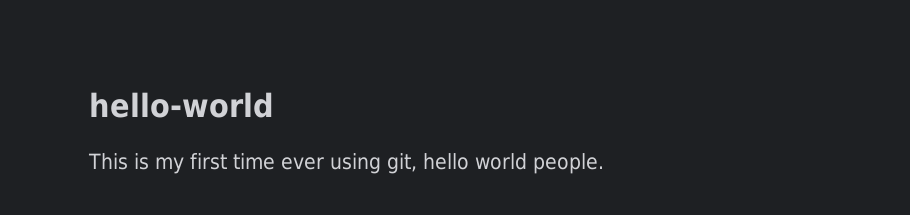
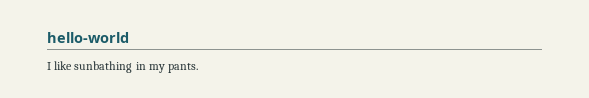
[88,153,604,174] This is my first time ever using git, hello world people. -> [47,61,199,73] I like sunbathing in my pants.

